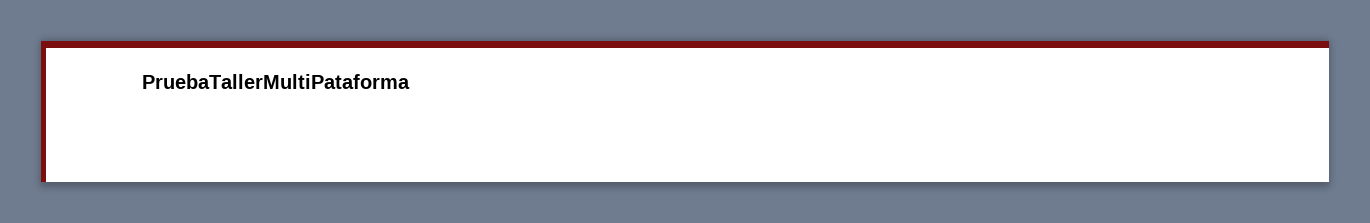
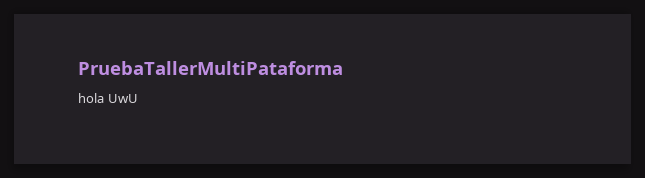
(410, 81) none -> [78,93,138,103] // hola UwU

